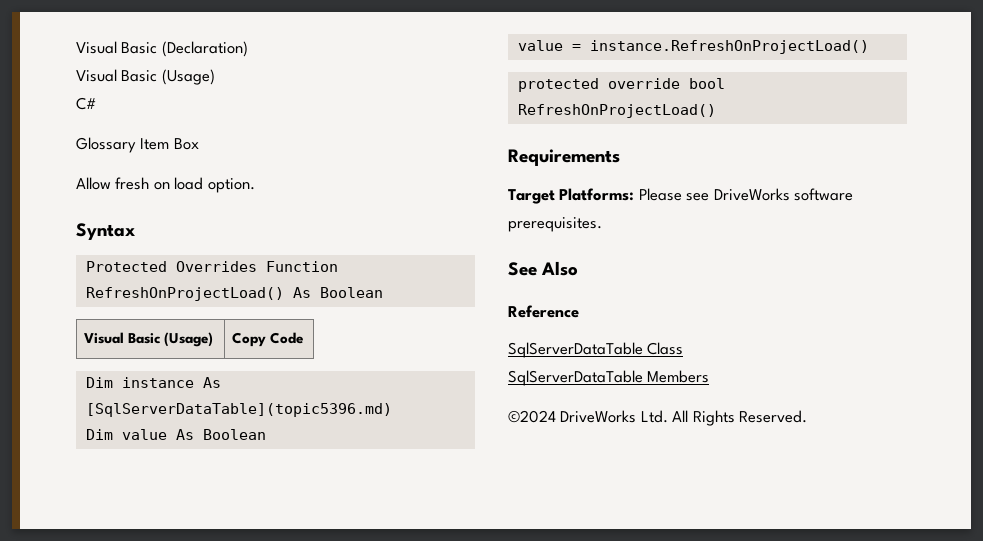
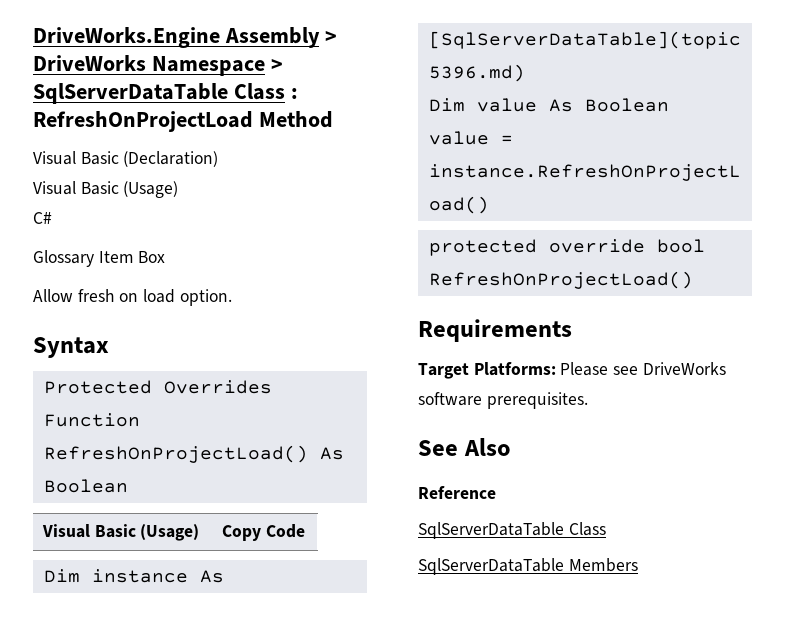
(76, 47) none -> [33,27,337,48] [33,55,283,76] [33,83,298,104] [33,111,333,132] DriveWorks.Engine Assembly > DriveWorks Namespace > SqlServerDataTable Class : RefreshOnProjectLoad Method //
[508,410,808,426] // ©2024 DriveWorks Ltd. All Rights Reserved. -> (638, 565) none

